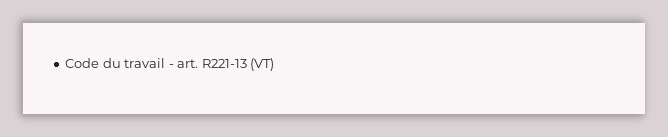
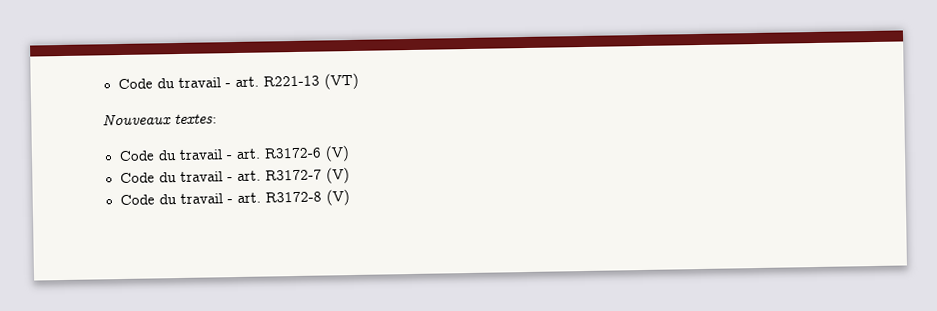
(275, 64) none -> [102,113,217,127] [118,145,350,162] [119,167,350,184] [119,189,350,206] // Nouveaux textes: // Code du travail - art. R3172-6 (V) // Code du travail - art. R3172-7 (V) // Code du travail - art. R3172-8 (V)

